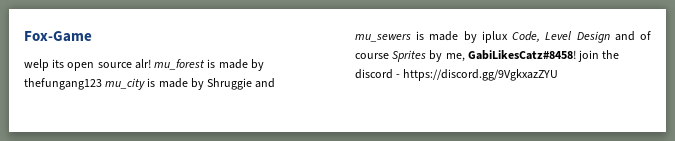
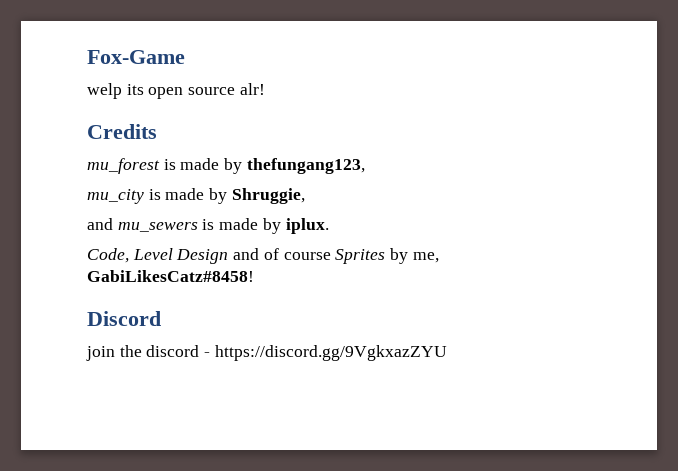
(151, 64) none -> [87,124,157,139] // Credits //
[24,78,102,90] thefungang123 -> [246,158,365,174] thefungang123, //
[207,78,253,90] Shruggie -> [231,188,305,204] Shruggie, //
[481,31,508,43] iplux -> [285,218,329,234] iplux. //
(576, 55) none -> [87,311,161,326] // Discord //

